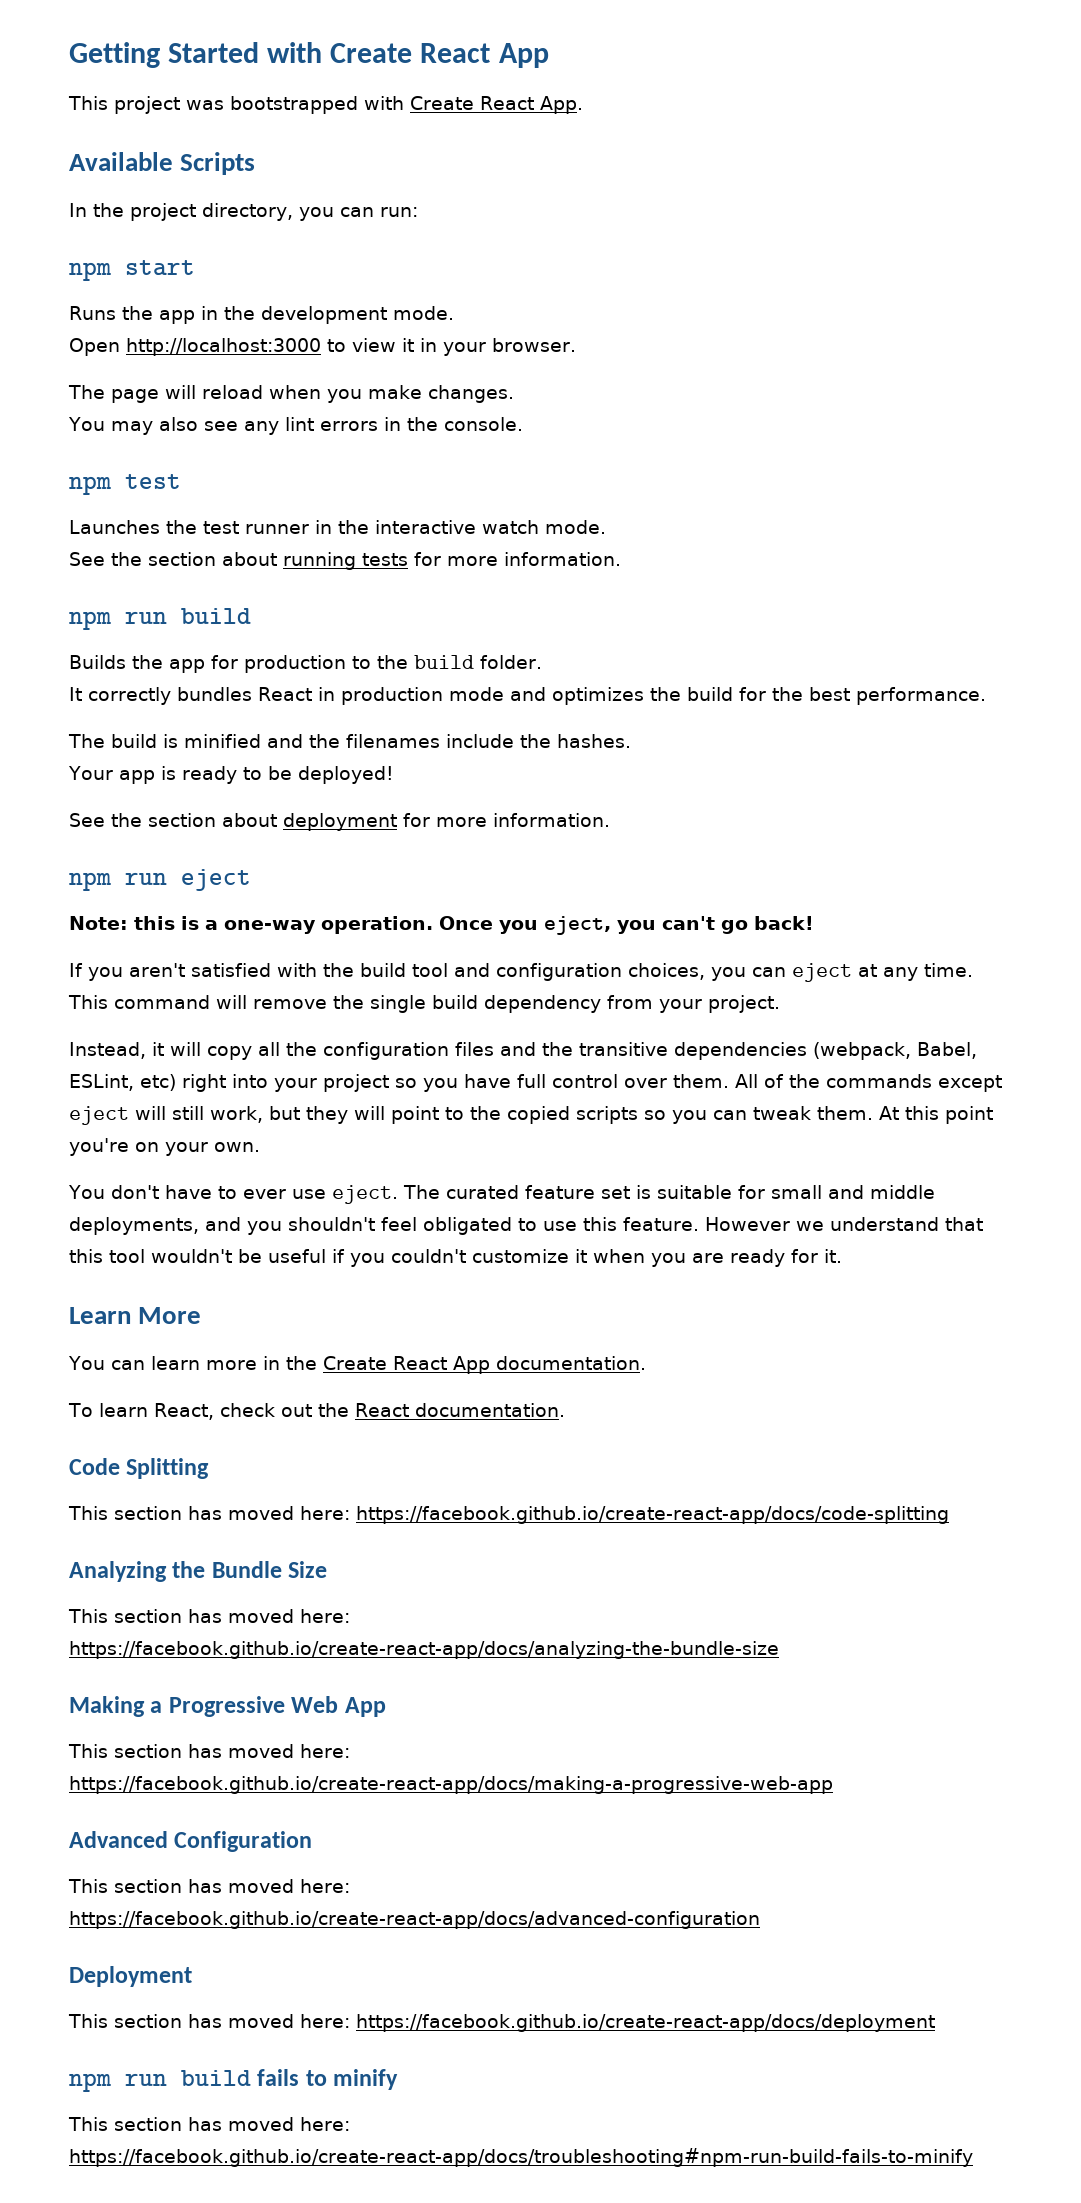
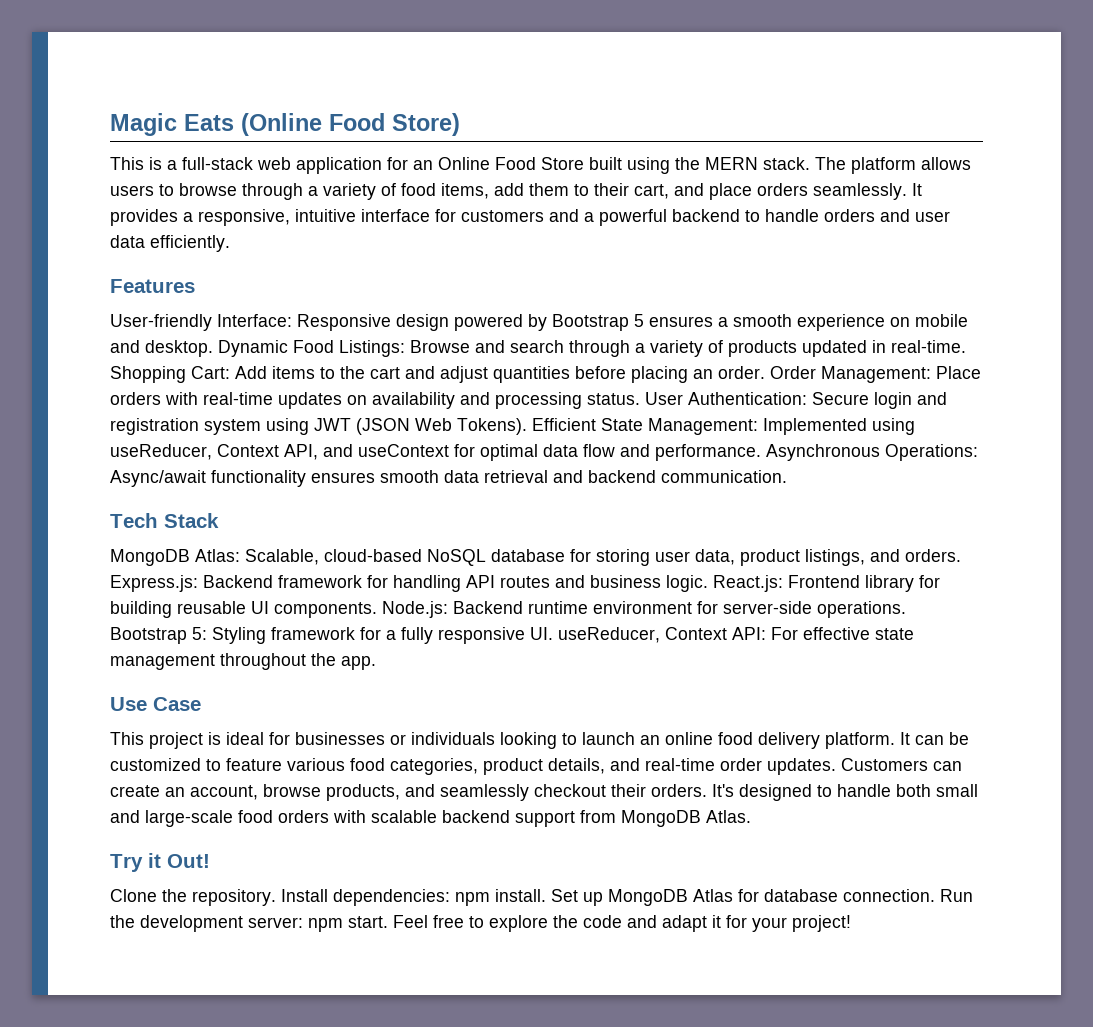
[69,42,549,68] [68,96,583,114] [69,152,256,175] [69,203,418,221] [69,260,195,281] [69,306,454,324] [69,338,576,356] [68,385,514,403] [68,417,523,435] [69,474,181,495] [69,520,606,534] [69,552,621,570] [69,608,251,630] [69,655,542,673] [69,687,986,705] [68,734,631,748] [68,766,394,784] [69,813,610,831] [69,869,251,891] [69,916,814,935] [69,963,973,982] [68,995,780,1013] [69,1042,977,1060] [69,1074,1002,1092] [69,1106,993,1125] [69,1138,260,1156] [68,1185,935,1204] [69,1217,983,1235] [69,1249,842,1267] [69,1307,202,1324] [68,1356,646,1374] [68,1403,565,1420] [69,1458,210,1479] [68,1506,949,1524] [69,1561,328,1582] [68,1609,350,1623] [69,1641,779,1659] [69,1696,386,1717] [68,1744,350,1758] [69,1776,833,1794] [69,1831,313,1852] [68,1879,350,1893] [69,1911,760,1929] [69,1966,192,1987] [68,2014,935,2032] [69,2069,399,2092] [68,2117,350,2131] [69,2148,973,2167] Getting Started with Create React App // This project was bootstrapped with Create React App. // Available Scripts // In the project directory, you can run: // npm start // Runs the app in the development mode. // Open http://localhost:3000 to view it in your browser. // The page will reload when you make changes. // You may also see any lint errors in the console. // npm test // Launches the test runner in the interactive watch mode. // See the section about running tests for more information. // npm run build // Builds the app for production to the build folder. // It correctly bundles React in production mode and optimizes the build for the best performance. // The build is minified and the filenames include the hashes. // Your app is ready to be deployed! // See the section about deployment for more information. // npm run eject // Note: this is a one-way operation. Once you eject, you can't go back! // If you aren't satisfied with the build tool and configuration choices, you can eject at any time. This command will remove the single build dependency from your project. // Instead, it will copy all the configuration files and the transitive dependencies (webpack, Babel, ESLint, etc) right into your project so you have full control over them. All of the commands except eject will still work, but they will point to the copied scripts so you can tweak them. At this point you're on your own. // You don't have to ever use eject. The curated feature set is suitable for small and middle deployments, and you shouldn't feel obligated to use this feature. However we understand that this tool wouldn't be useful if you couldn't customize it when you are ready for it. // Learn More // You can learn more in the Create React App documentation. // To learn React, check out the React documentation. // Code Splitting // This section has moved here: https://facebook.github.io/create-react-app/docs/code-splitting // Analyzing the Bundle Size // This section has moved here: https://facebook.github.io/create-react-app/docs/analyzing-the-bundle-size // Making a Progressive Web App // This section has moved here: https://facebook.github.io/create-react-app/docs/making-a-progressive-web-app // Advanced Configuration // This section has moved here: https://facebook.github.io/create-react-app/docs/advanced-configuration // Deployment // This section has moved here: https://facebook.github.io/create-react-app/docs/deployment // npm run build fails to minify // This section has moved here: https://facebook.github.io/create-react-app/docs/troubleshooting#npm-run-build-fails-to-minify -> [110,113,460,136] [110,157,971,174] [110,183,922,200] [110,209,950,226] [110,235,230,252] [110,279,195,293] [110,314,968,331] [110,340,966,357] [110,366,981,383] [110,392,947,409] [110,418,915,435] [110,444,978,461] [110,470,787,487] [110,513,219,528] [110,549,961,566] [110,575,940,592] [110,601,906,618] [110,627,914,644] [110,653,376,670] [110,697,201,711] [110,732,969,749] [110,758,962,775] [110,784,978,801] [110,810,751,827] [110,853,210,872] [110,889,973,906] [110,915,851,932] Magic Eats (Online Food Store) // This is a full-stack web application for an Online Food Store built using the MERN stack. The platform allows users to browse through a variety of food items, add them to their cart, and place orders seamlessly. It provides a responsive, intuitive interface for customers and a powerful backend to handle orders and user data efficiently. // Features // User-friendly Interface: Responsive design powered by Bootstrap 5 ensures a smooth experience on mobile and desktop. Dynamic Food Listings: Browse and search through a variety of products updated in real-time. Shopping Cart: Add items to the cart and adjust quantities before placing an order. Order Management: Place orders with real-time updates on availability and processing status. User Authentication: Secure login and registration system using JWT (JSON Web Tokens). Efficient State Management: Implemented using useReducer, Context API, and useContext for optimal data flow and performance. Asynchronous Operations: Async/await functionality ensures smooth data retrieval and backend communication. // Tech Stack // MongoDB Atlas: Scalable, cloud-based NoSQL database for storing user data, product listings, and orders. Express.js: Backend framework for handling API routes and business logic. React.js: Frontend library for building reusable UI components. Node.js: Backend runtime environment for server-side operations. Bootstrap 5: Styling framework for a fully responsive UI. useReducer, Context API: For effective state management throughout the app. // Use Case // This project is ideal for businesses or individuals looking to launch an online food delivery platform. It can be customized to feature various food categories, product details, and real-time order updates. Customers can create an account, browse products, and seamlessly checkout their orders. It's designed to handle both small and large-scale food orders with scalable backend support from MongoDB Atlas. // Try it Out! // Clone the repository. Install dependencies: npm install. Set up MongoDB Atlas for database connection. Run the development server: npm start. Feel free to explore the code and adapt it for your project!

